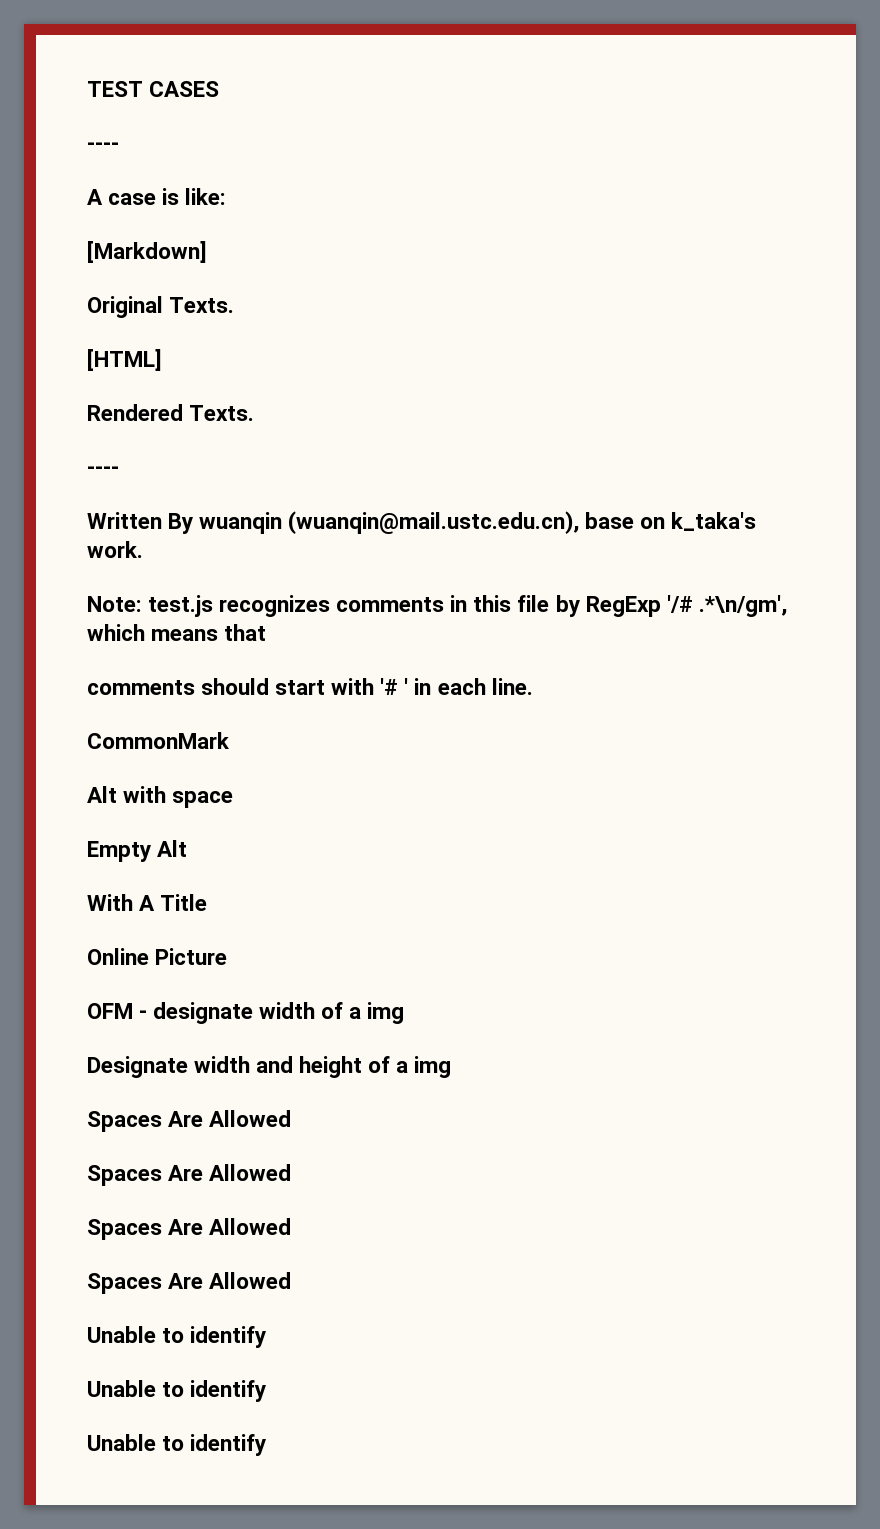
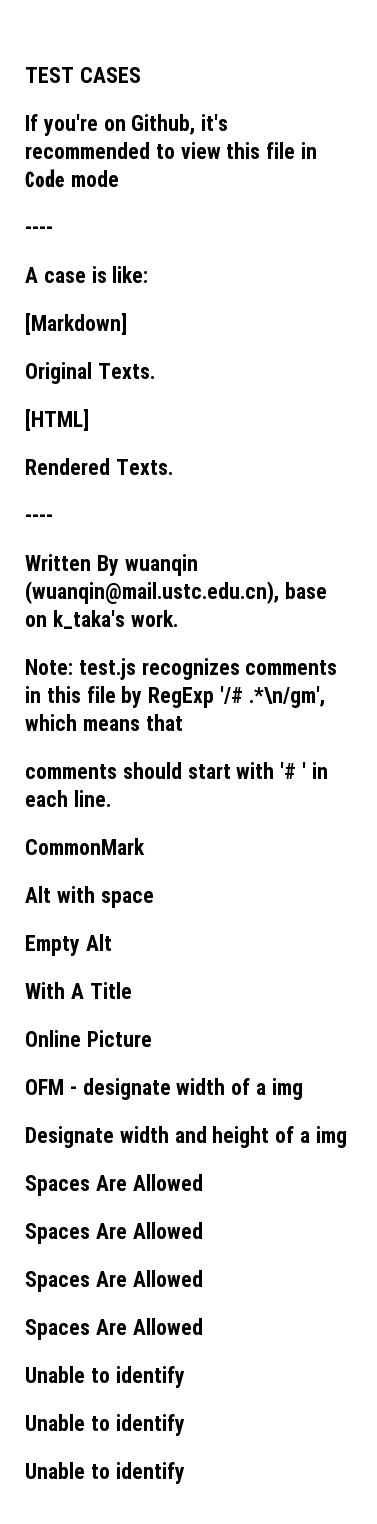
(220, 89) none -> [25,114,229,136] [25,142,318,159] [25,169,119,188] // If you're on Github, it's recommended to view this file in Code mode

